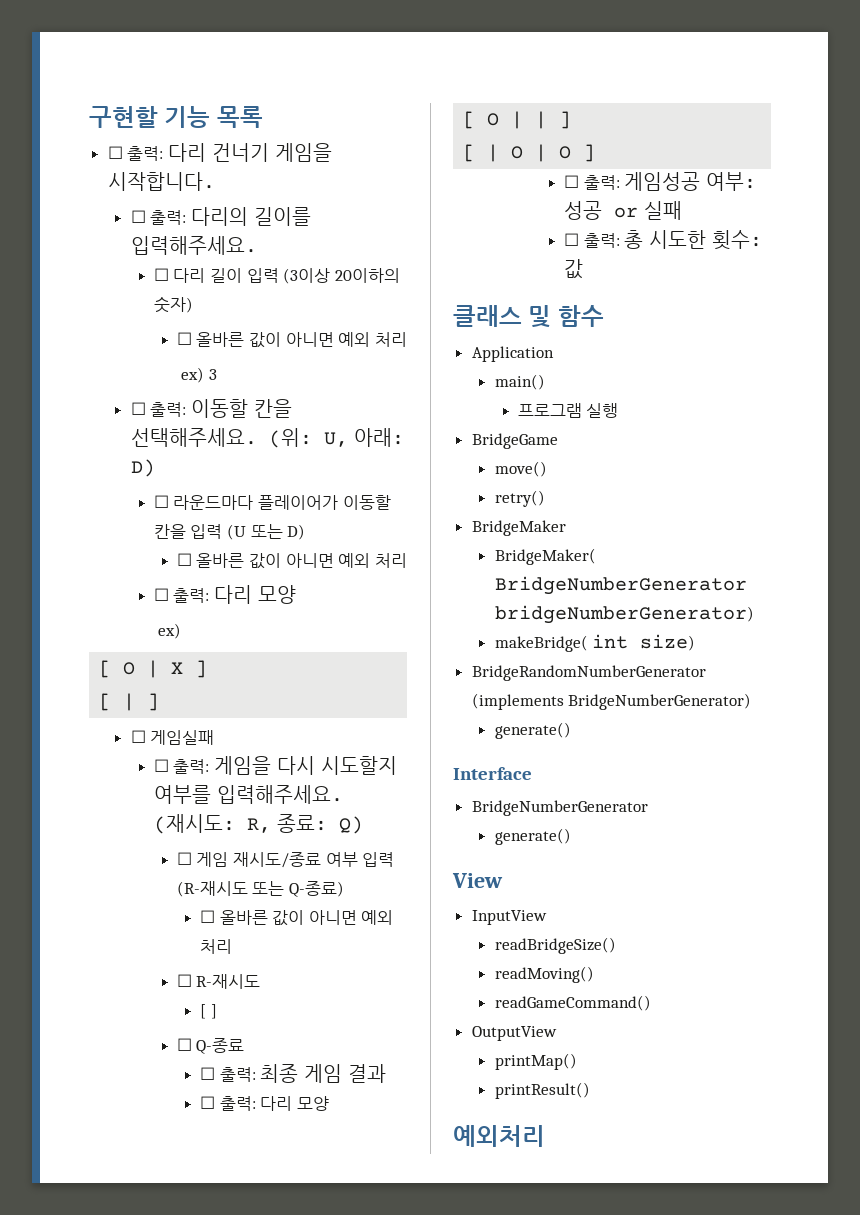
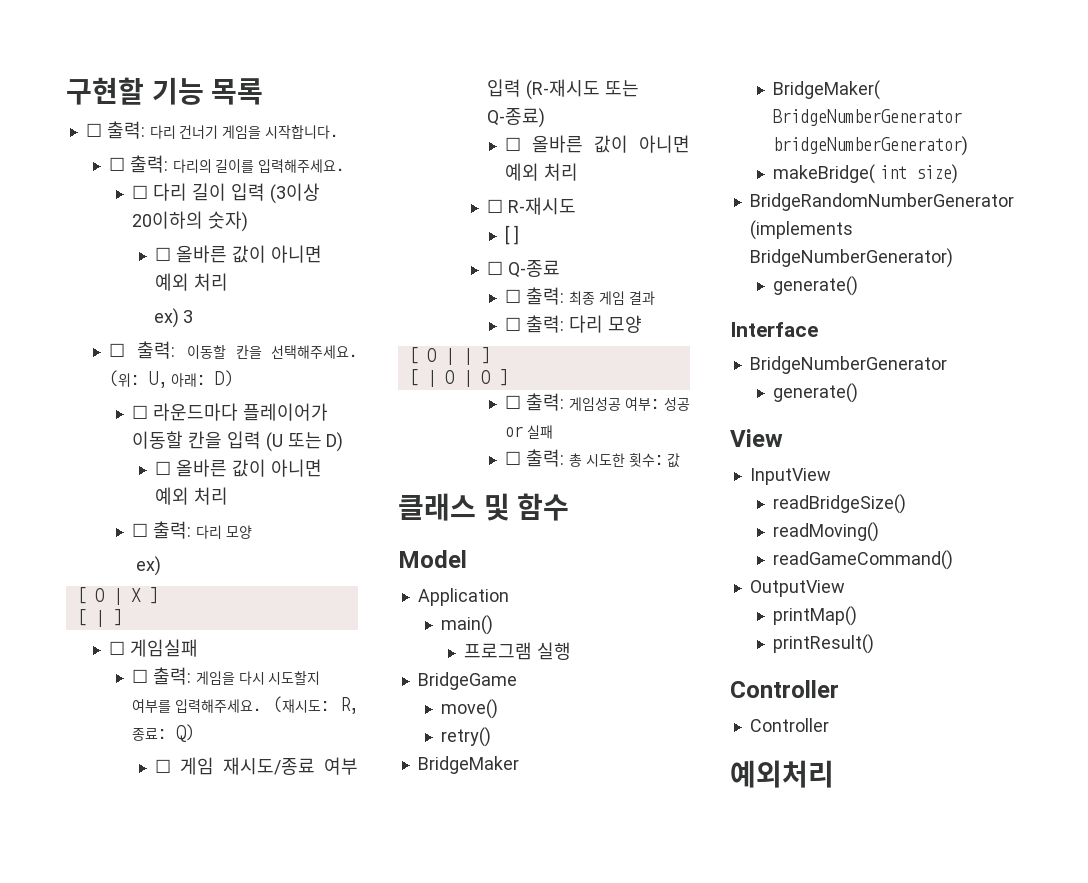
(604, 316) none -> [398,550,467,568] // Model
(590, 1090) none -> [730,680,839,698] [749,718,829,732] // Controller // Controller

